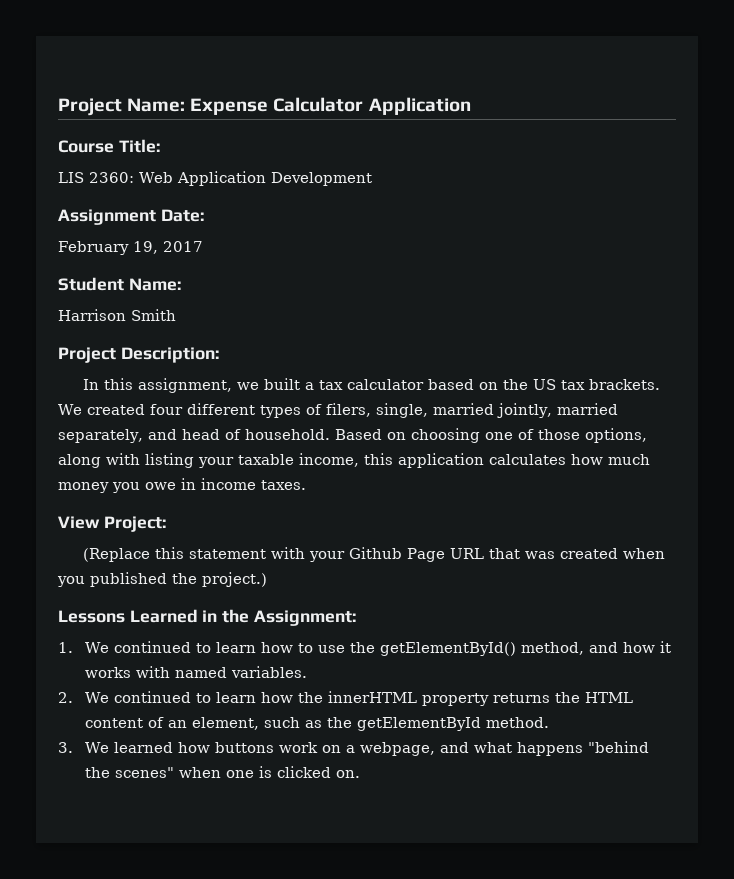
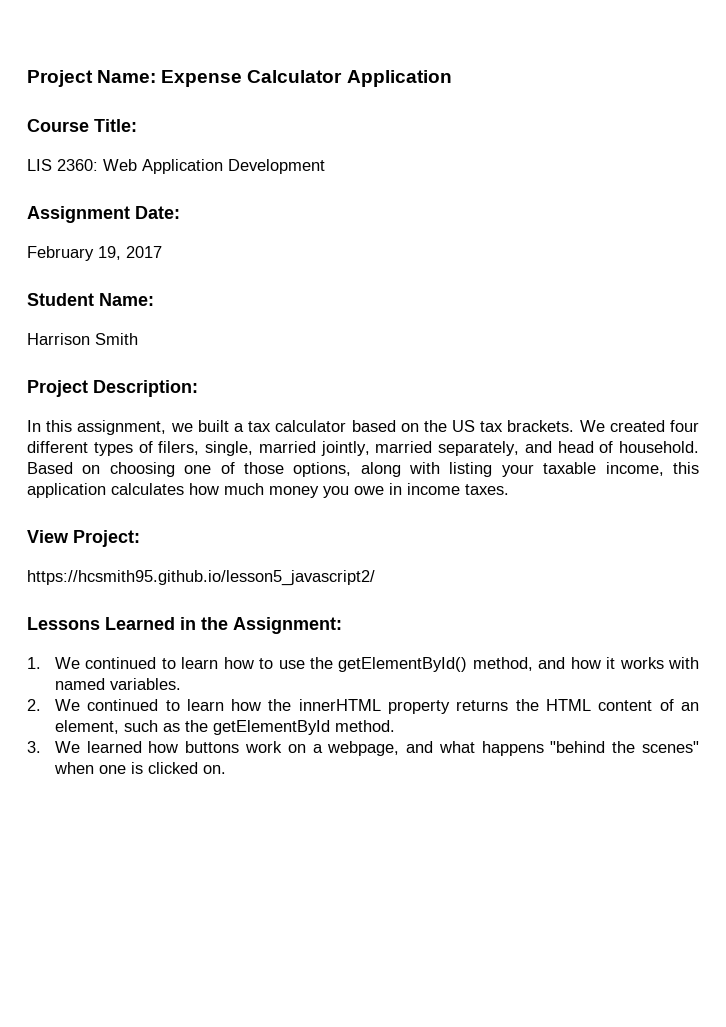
[82,547,665,562] [57,572,267,587] (Replace this statement with your Github Page URL that was created when you published the project.) -> [27,570,375,586] https://hcsmith95.github.io/lesson5_javascript2/

